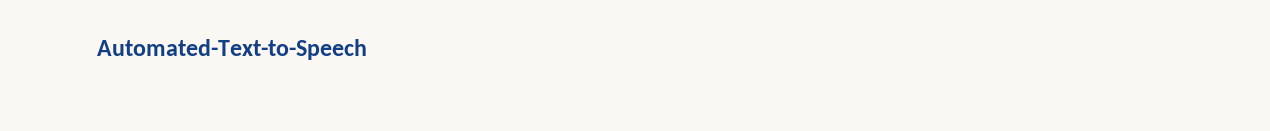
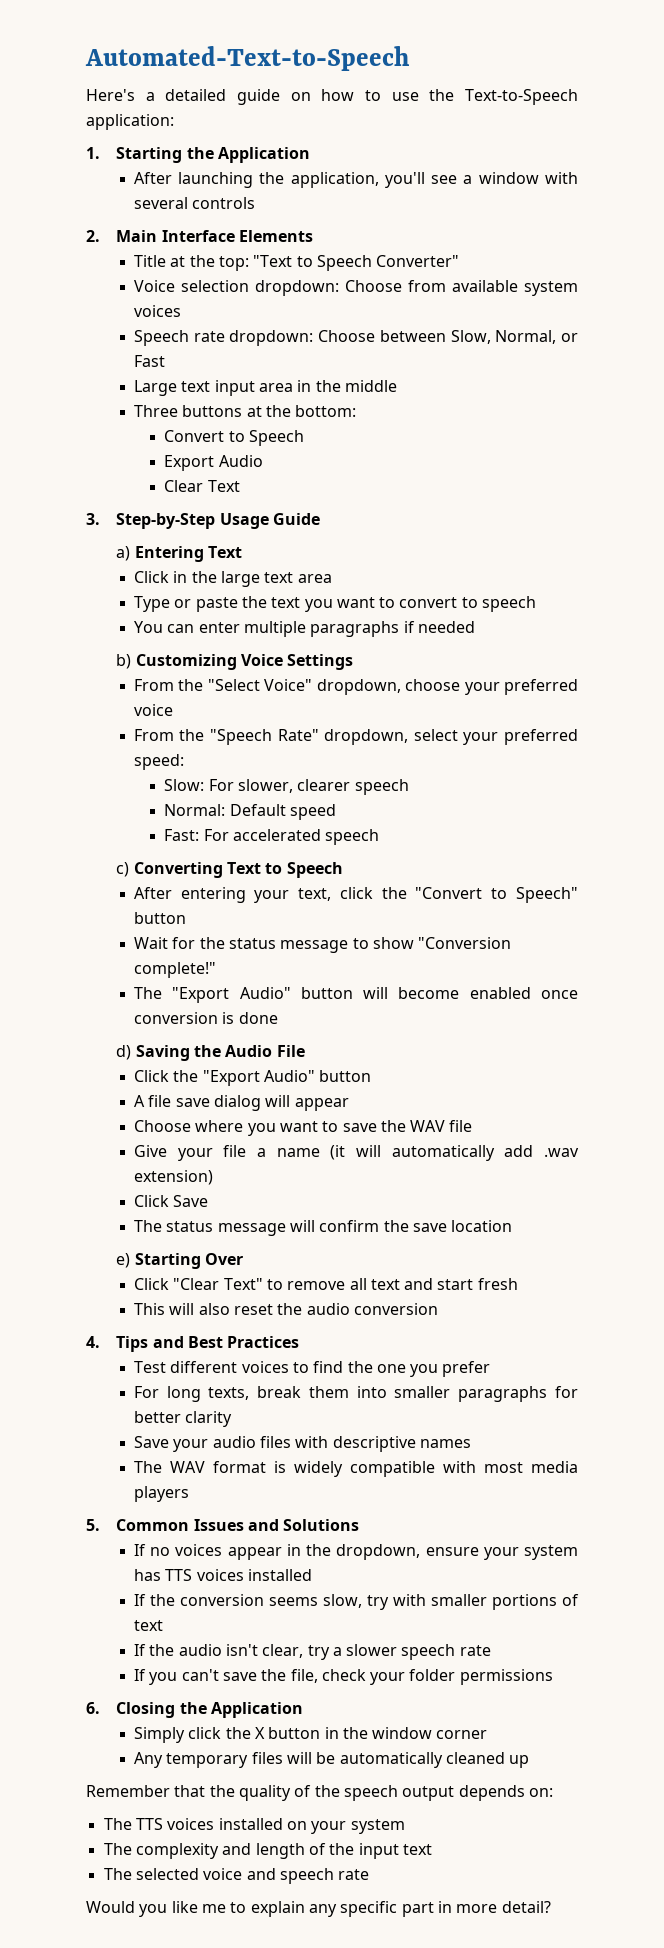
(367, 49) none -> [86,89,578,105] [86,114,174,130] [86,147,310,163] [133,172,578,188] [133,197,256,209] [86,230,313,242] [133,255,460,271] [133,280,578,296] [133,305,181,317] [133,330,578,346] [133,355,165,367] [133,380,397,396] [133,405,357,417] [164,430,304,446] [164,455,263,471] [164,480,240,492] [86,513,320,529] [116,546,242,562] [133,571,332,587] [133,596,537,612] [133,621,475,637] [116,654,354,670] [133,679,578,695] [133,704,173,716] [133,729,578,745] [133,754,184,770] [164,779,409,795] [164,804,336,820] [164,829,380,845] [116,862,343,878] [133,887,578,903] [133,912,186,924] [133,937,512,953] [133,962,216,978] [133,987,578,1003] [133,1012,278,1024] [116,1045,305,1061] [133,1070,372,1086] [133,1095,349,1111] [133,1120,473,1136] [133,1145,579,1161] [133,1170,213,1185] [133,1195,209,1207] [133,1220,513,1236] [116,1253,243,1269] [133,1278,518,1290] [133,1303,438,1315] [86,1336,300,1352] [133,1361,491,1377] [133,1386,578,1402] [133,1411,233,1427] [133,1436,471,1452] [133,1461,578,1477] [133,1486,189,1502] [86,1519,360,1531] [133,1544,578,1560] [133,1569,312,1581] [133,1594,579,1610] [133,1620,163,1631] [133,1644,491,1660] [133,1669,553,1685] [86,1702,303,1718] [133,1727,488,1743] [133,1752,530,1768] [86,1785,553,1801] [103,1818,405,1834] [103,1843,432,1859] [103,1868,370,1884] [86,1901,551,1917] // Here's a detailed guide on how to use the Text-to-Speech application: // 1. Starting the Application // After launching the application, you'll see a window with several controls // 2. Main Interface Elements // Title at the top: "Text to Speech Converter" // Voice selection dropdown: Choose from available system voices // Speech rate dropdown: Choose between Slow, Normal, or Fast // Large text input area in the middle // Three buttons at the bottom: // Convert to Speech // Export Audio // Clear Text // 3. Step-by-Step Usage Guide // a) Entering Text // Click in the large text area // Type or paste the text you want to convert to speech // You can enter multiple paragraphs if needed // b) Customizing Voice Settings // From the "Select Voice" dropdown, choose your preferred voice // From the "Speech Rate" dropdown, select your preferred speed: // Slow: For slower, clearer speech // Normal: Default speed // Fast: For accelerated speech // c) Converting Text to Speech // After entering your text, click the "Convert to Speech" button // Wait for the status message to show "Conversion complete!" // The "Export Audio" button will become enabled once conversion is done // d) Saving the Audio File // Click the "Export Audio" button // A file save dialog will appear // Choose where you want to save the WAV file // Give your file a name (it will automatically add .wav extension) // Click Save // The status message will confirm the save location // e) Starting Over // Click "Clear Text" to remove all text and start fresh // This will also reset the audio conversion // 4. Tips and Best Practices // Test different voices to find the one you prefer // For long texts, break them into smaller paragraphs for better clarity // Save your audio files with descriptive names // The WAV format is widely compatible with most media players // 5. Common Issues and Solutions // If no voices appear in the dropdown, ensure your system has TTS voices installed // If the conversion seems slow, try with smaller portions of text // If the audio isn't clear, try a slower speech rate // If you can't save the file, check your folder permissions // 6. Closing the Application // Simply click the X button in the window corner // Any temporary files will be automatically cleaned up // Remember that the quality of the speech output depends on: // The TTS voices installed on your system // The complexity and length of the input text // The selected voice and speech rate // Would you like me to explain any specific part in more detail?

